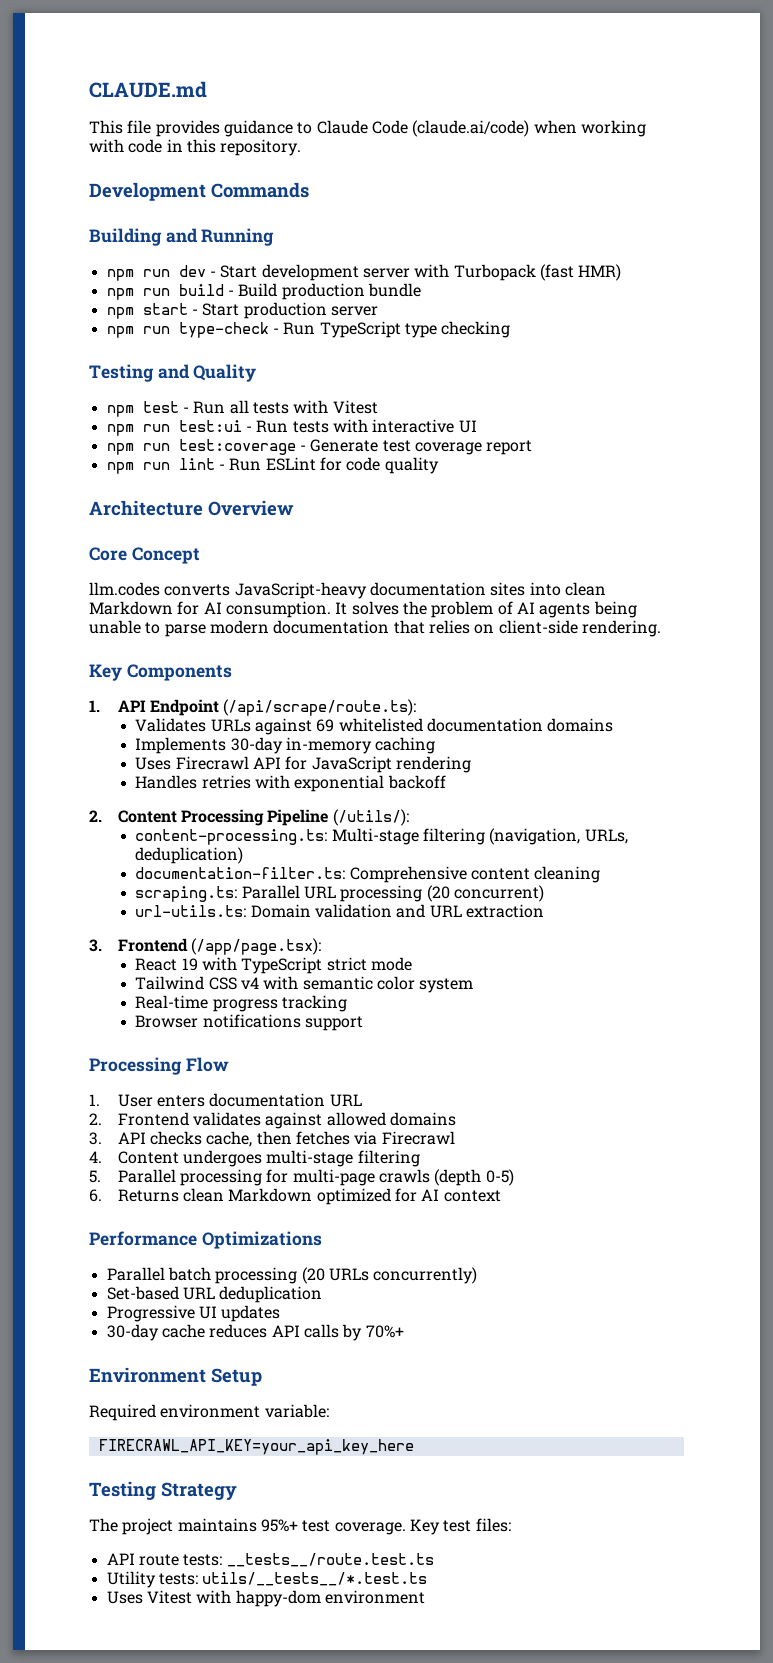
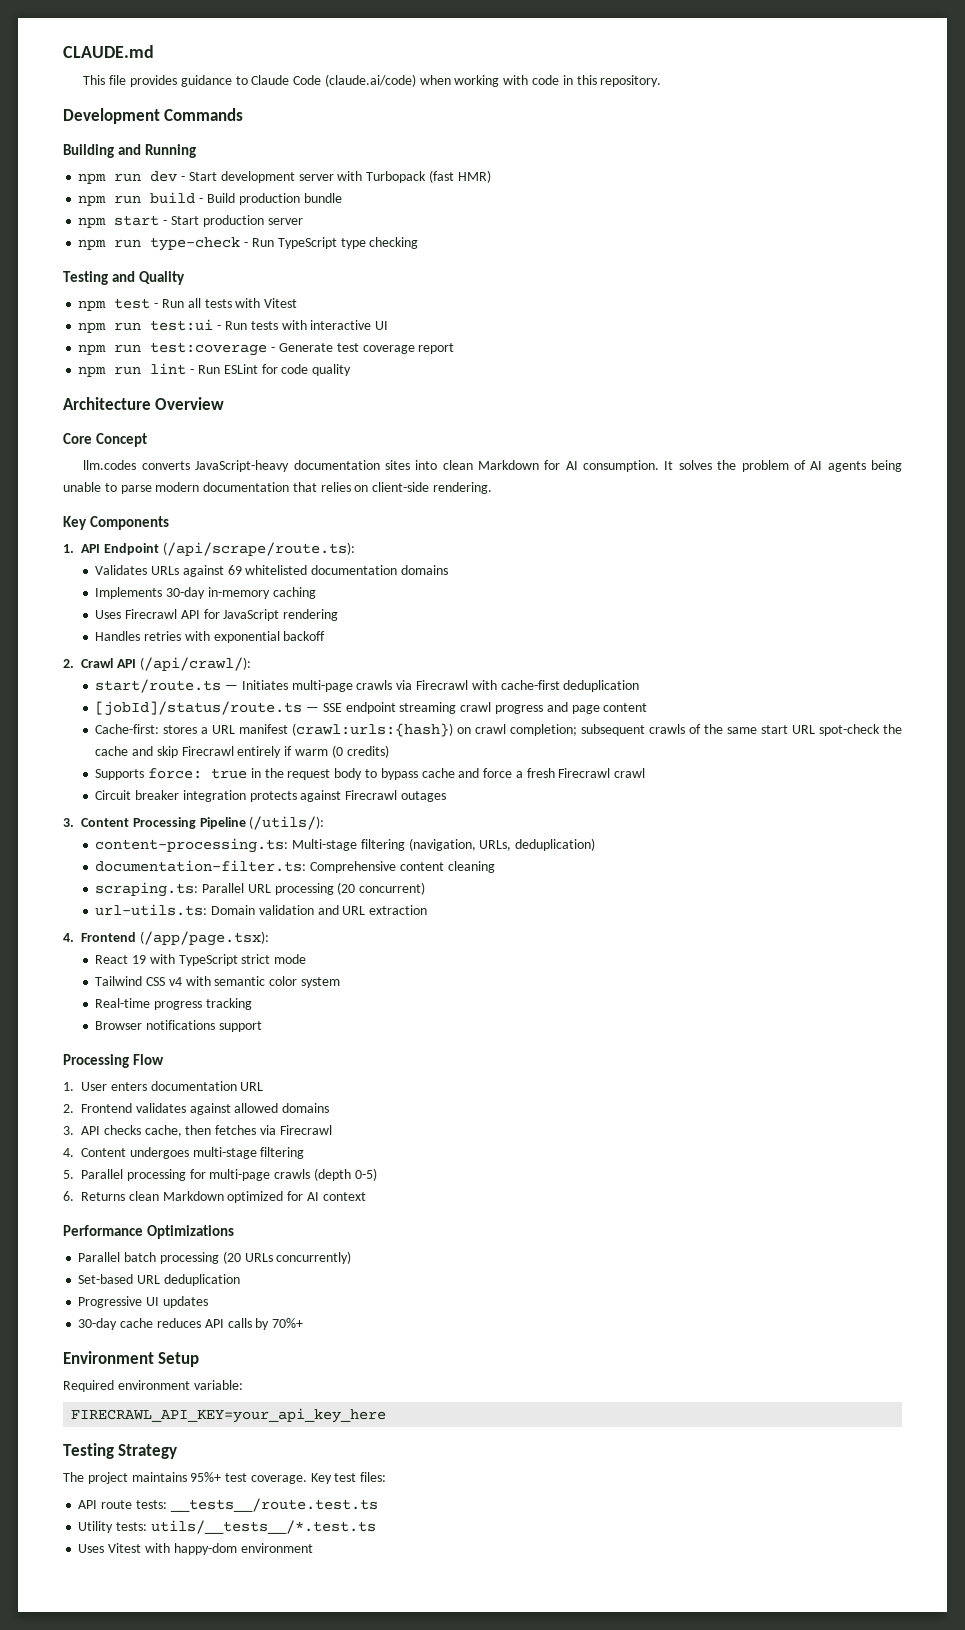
(102, 816) none -> [81,657,251,671] [95,679,640,693] [95,701,648,716] [95,723,902,737] [95,745,389,758] [95,768,646,780] [95,790,447,802] [63,818,74,827] Crawl API (/api/crawl/): // start/route.ts — Initiates multi-page crawls via Firecrawl with cache-first deduplication // [jobId]/status/route.ts — SSE endpoint streaming crawl progress and page content // Cache-first: stores a URL manifest (crawl:urls:{hash}) on crawl completion; subsequent crawls of the same start URL spot-check the cache and skip Firecrawl entirely if warm (0 credits) // Supports force: true in the request body to bypass cache and force a fresh Firecrawl crawl // Circuit breaker integration protects against Firecrawl outages // 3.
[89,939,102,952] 3. -> [63,933,74,942] 4.

